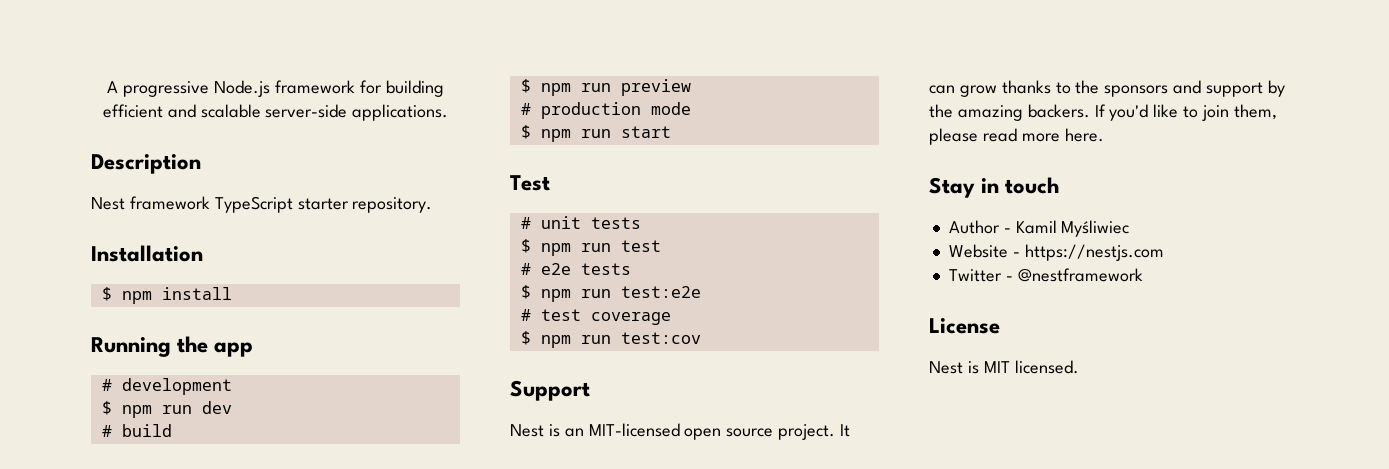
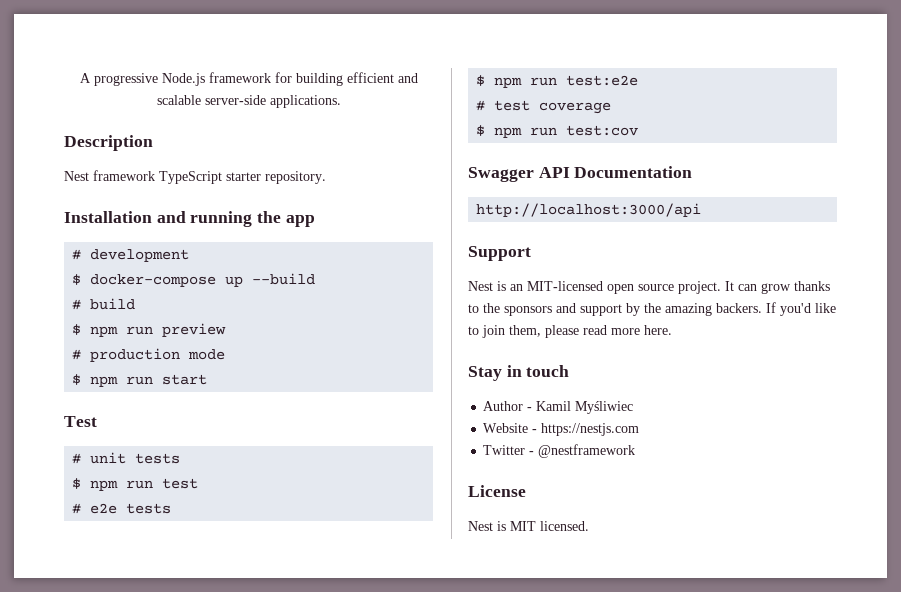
[101,287,232,304] [91,337,171,357] // $ npm install // Running -> [156,211,253,227] and running
[121,401,232,418] npm run dev -> [90,273,316,287] docker-compose up --build
(701, 338) none -> [468,166,693,182] [476,203,702,217] // Swagger API Documentation // http://localhost:3000/api

